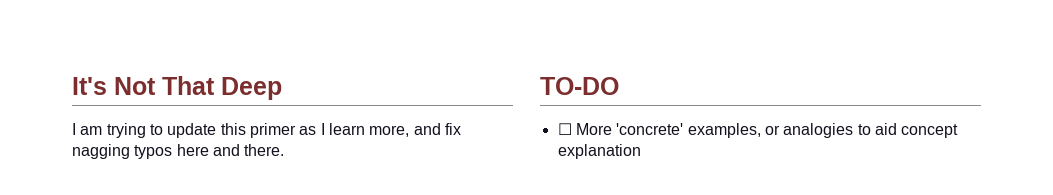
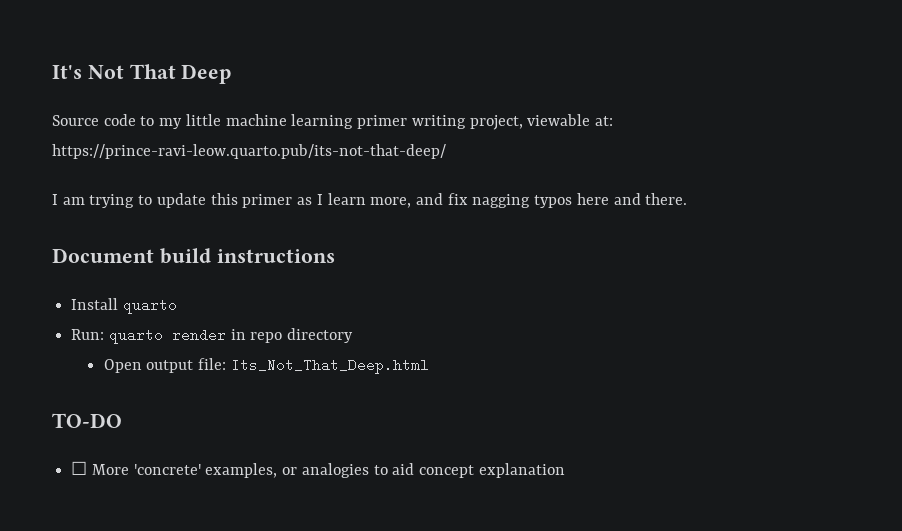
(282, 88) none -> [52,114,613,130] [52,144,446,159] // Source code to my little machine learning primer writing project, viewable at: https://prince-ravi-leow.quarto.pub/its-not-that-deep/
(285, 150) none -> [52,248,335,264] [71,298,177,314] [71,328,354,344] [103,358,429,374] // Document build instructions // Install quarto // Run: quarto render in repo directory // Open output file: Its_Not_That_Deep.html

